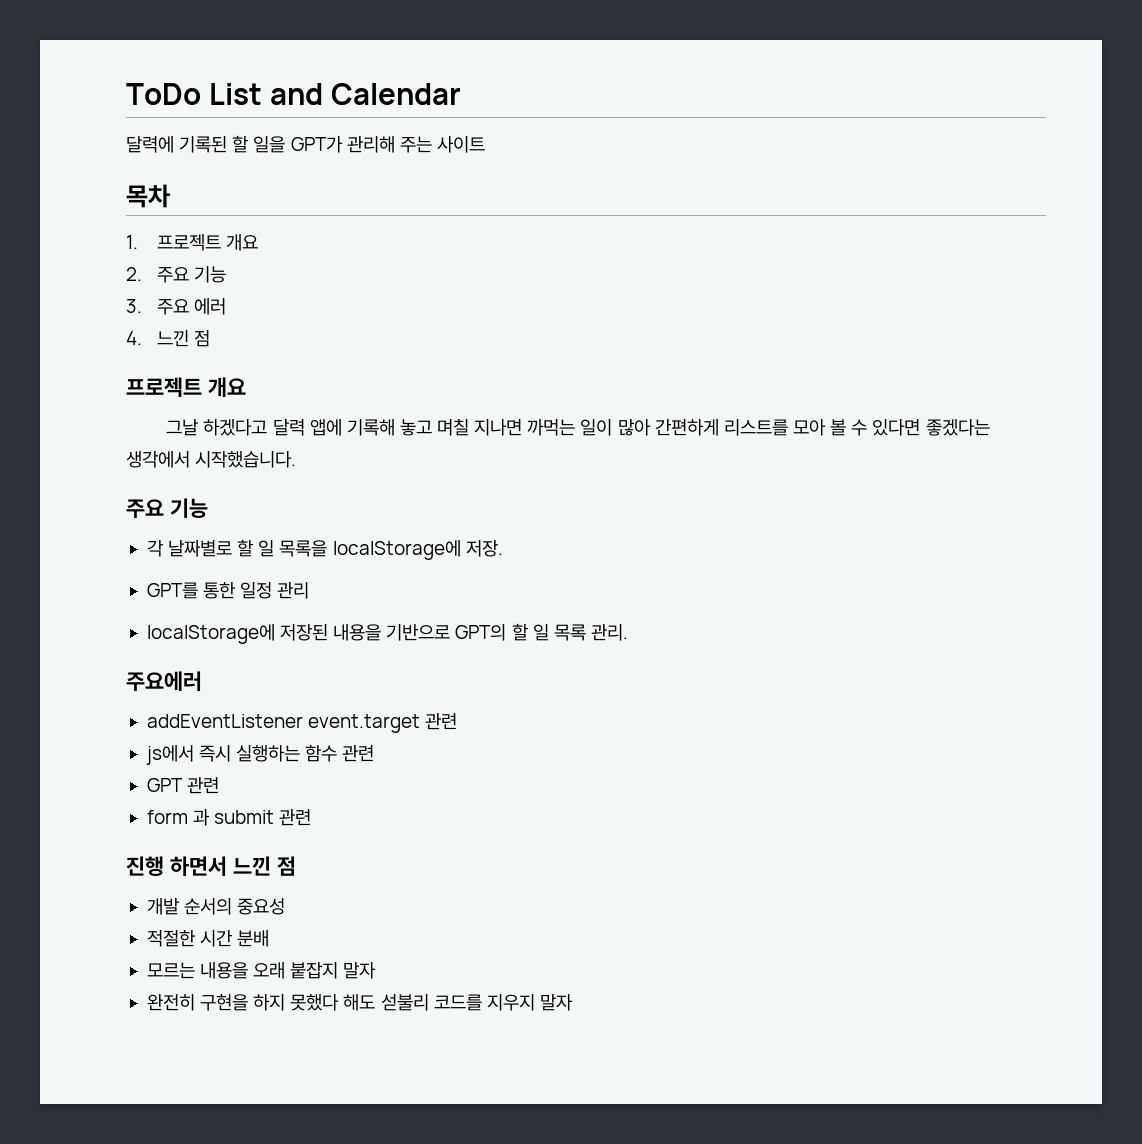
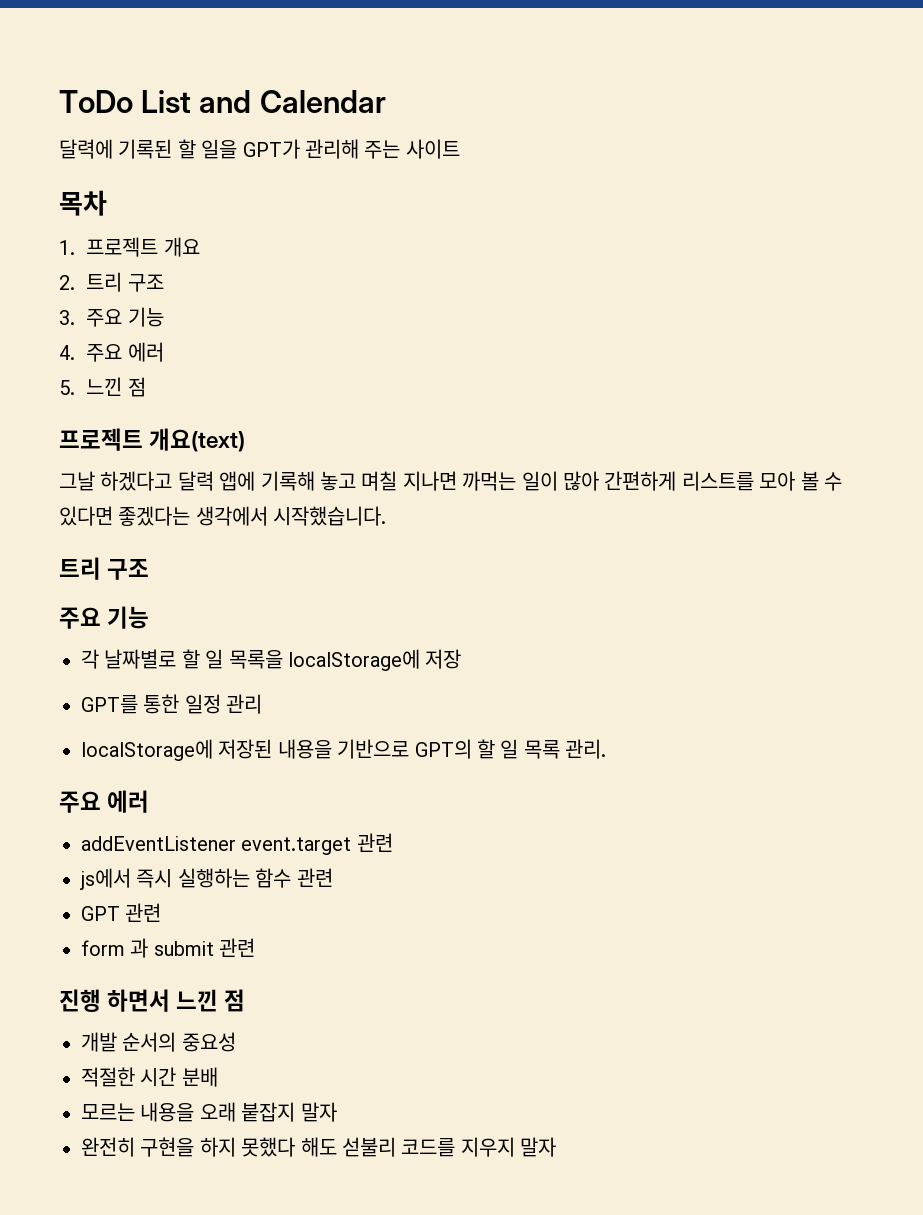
[156,266,226,283] [126,298,226,315] [126,331,142,345] 주요 기능 // 3. 주요 에러 // 4. -> [86,272,164,292] [59,307,164,327] [59,342,164,362] [59,380,75,395] 트리 구조 // 3. 주요 기능 // 4. 주요 에러 // 5.
[207,377,246,397] 개요 -> [149,428,246,452] 개요(text)
(297, 459) none -> [59,557,150,580] // 트리 구조
[465,540,503,557] 저장. -> [425,649,462,669] 저장
[126,671,202,692] 주요에러 -> [59,790,150,813] 주요 에러

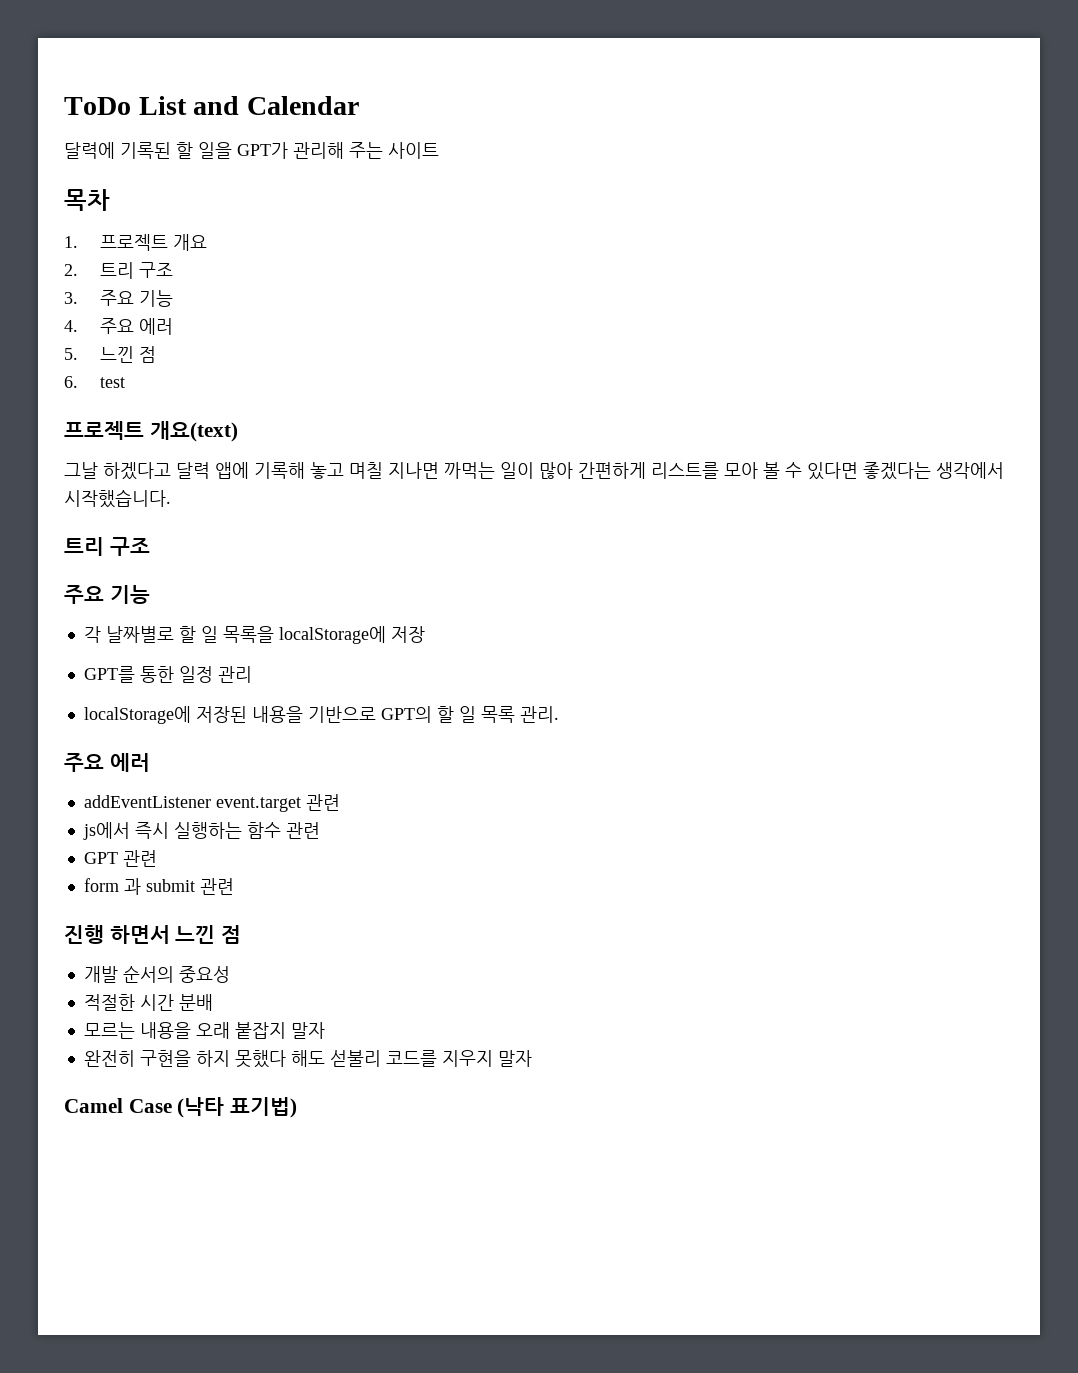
(146, 387) none -> [64,376,125,388] // 6. test
(557, 1147) none -> [64,1097,298,1118] // Camel Case (낙타 표기법)

